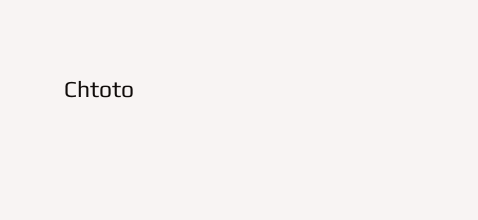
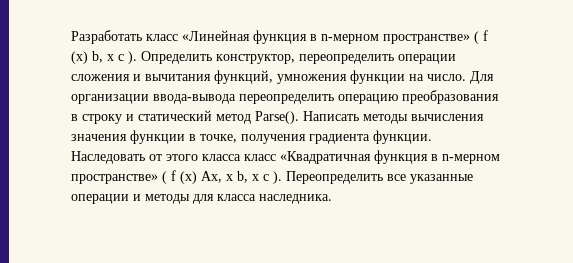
[64,80,134,98] Chtoto -> [71,30,488,44] [71,51,456,64] [71,70,494,84] [71,90,499,104] [71,110,484,124] [71,130,432,144] [71,150,500,164] [71,170,473,184] [71,194,332,204] Разработать класс «Линейная функция в n-мерном пространстве» ( f (x) b, x c ). Определить конструктор, переопределить операции сложения и вычитания функций, умножения функции на число. Для организации ввода-вывода переопределить операцию преобразования в строку и статический метод Parse(). Написать методы вычисления значения функции в точке, получения градиента функции. Наследовать от этого класса класс «Квадратичная функция в n-мерном пространстве» ( f (x) Ax, x b, x c ). Переопределить все указанные операции и методы для класса наследника.

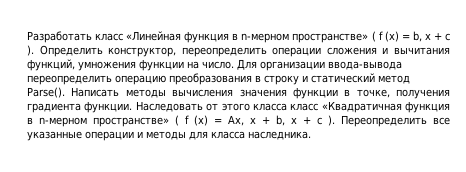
[92,51,114,63] b, x -> [401,31,442,42] = b, x +
(197, 177) none -> [214,119,222,124] =
[237,171,259,183] b, x -> [262,115,311,126] + b, x +

